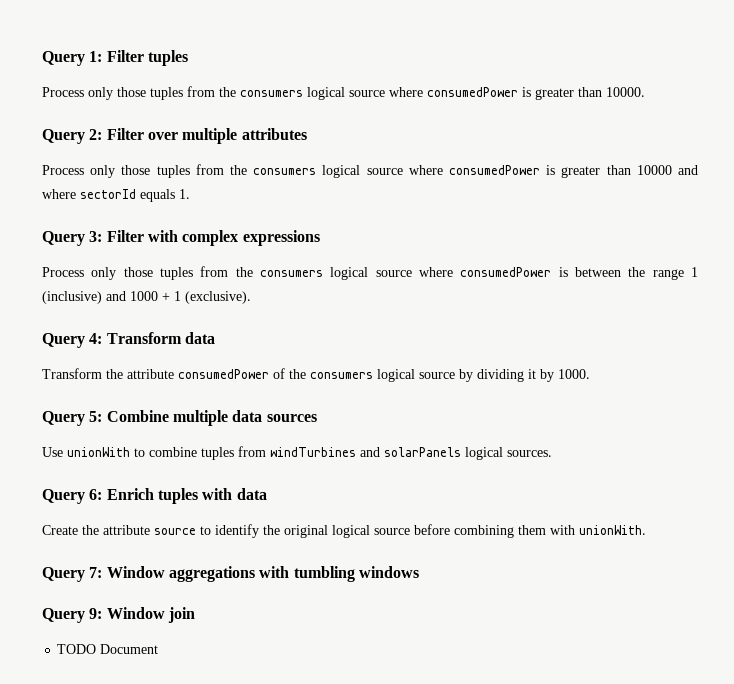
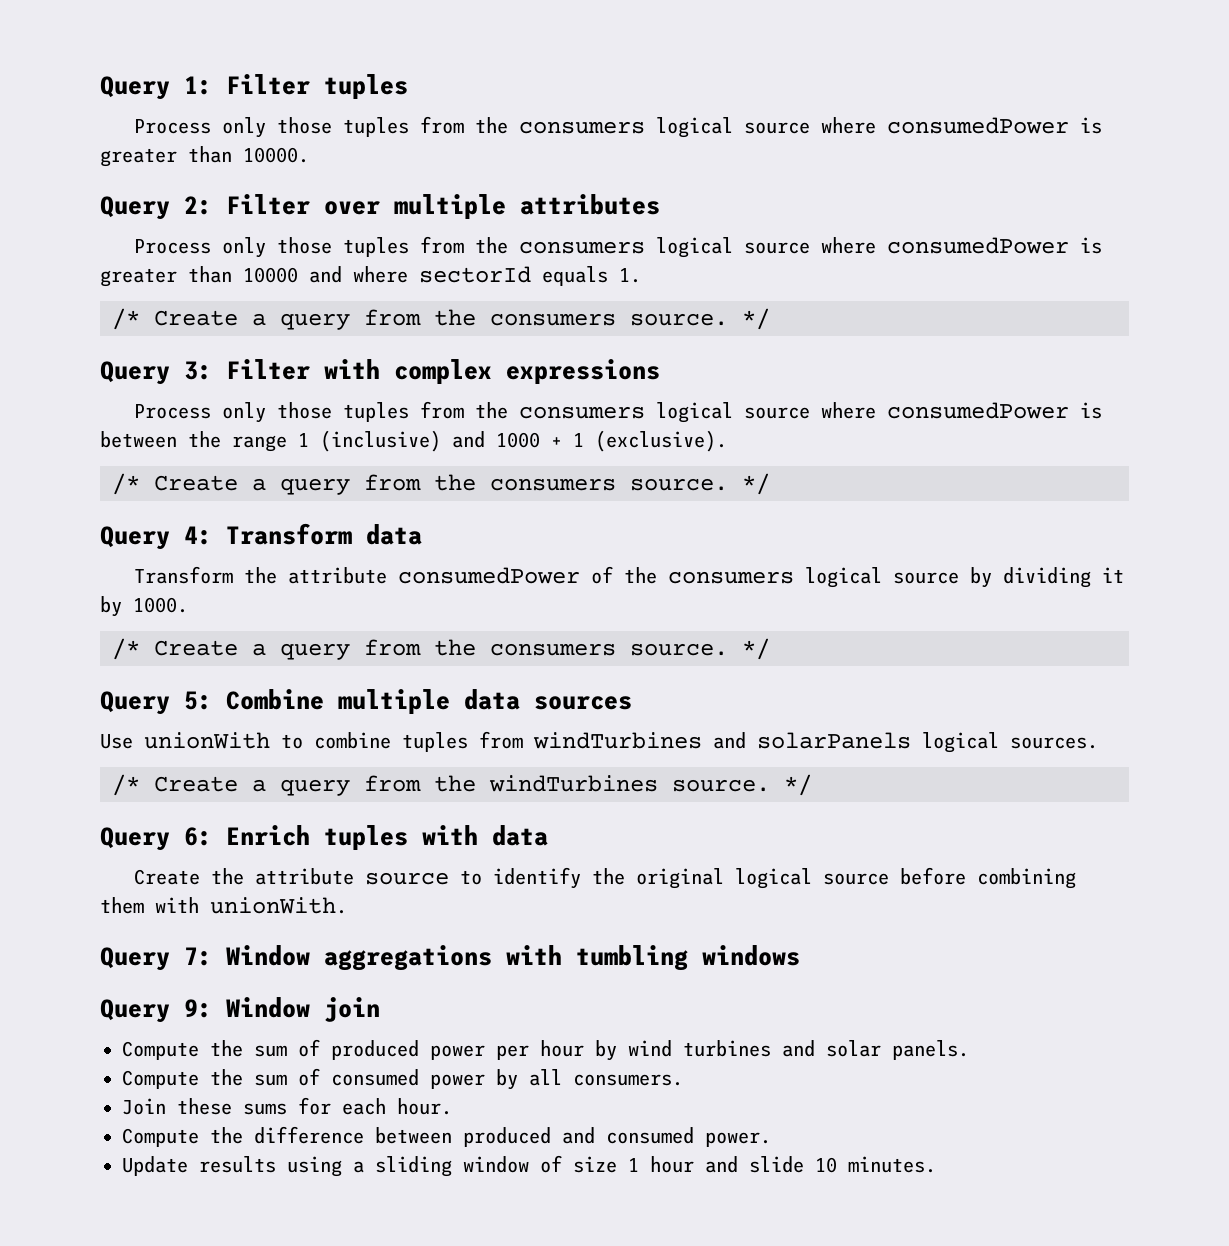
(190, 194) none -> [112,308,770,330] // /* Create a query from the consumers source. */
(251, 297) none -> [112,473,770,495] // /* Create a query from the consumers source. */
(590, 374) none -> [112,638,770,660] // /* Create a query from the consumers source. */
(552, 453) none -> [112,774,812,796] // /* Create a query from the windTurbines source. */
[57,644,159,654] TODO Document -> [122,1039,969,1061] [122,1068,683,1090] [122,1097,452,1115] [122,1126,771,1147] [122,1155,936,1177] Compute the sum of produced power per hour by wind turbines and solar panels. // Compute the sum of consumed power by all consumers. // Join these sums for each hour. // Compute the difference between produced and consumed power. // Update results using a sliding window of size 1 hour and slide 10 minutes.

